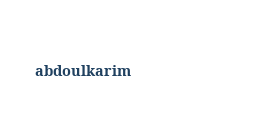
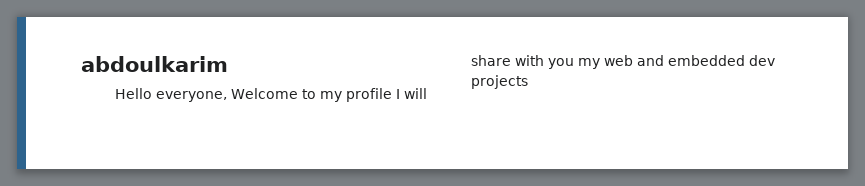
(131, 70) none -> [114,88,427,102] [471,55,775,69] [471,75,528,89] // Hello everyone, Welcome to my profile I will share with you my web and embedded dev projects

